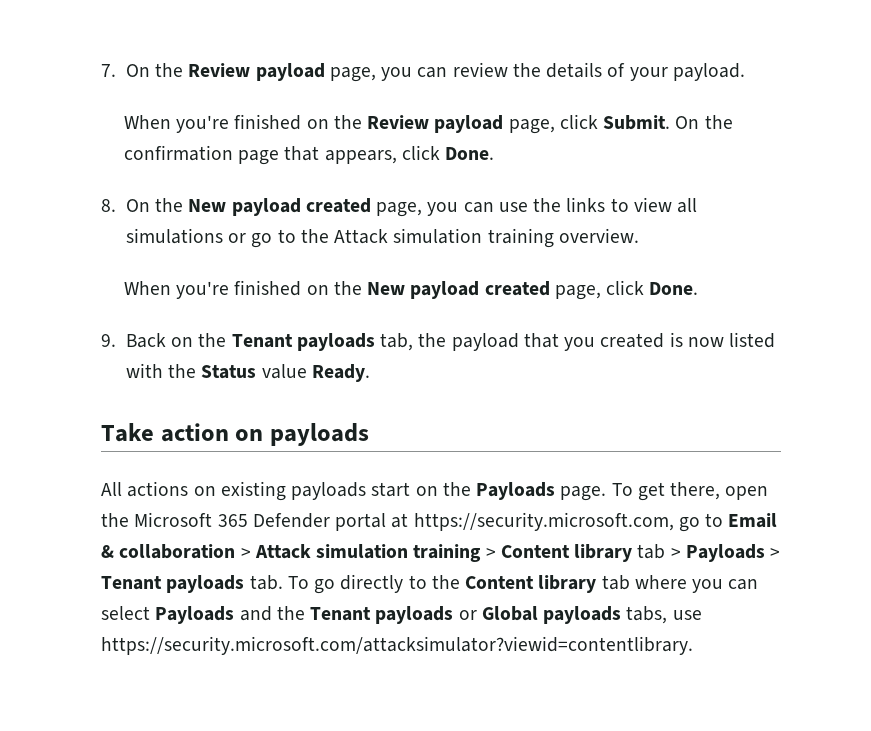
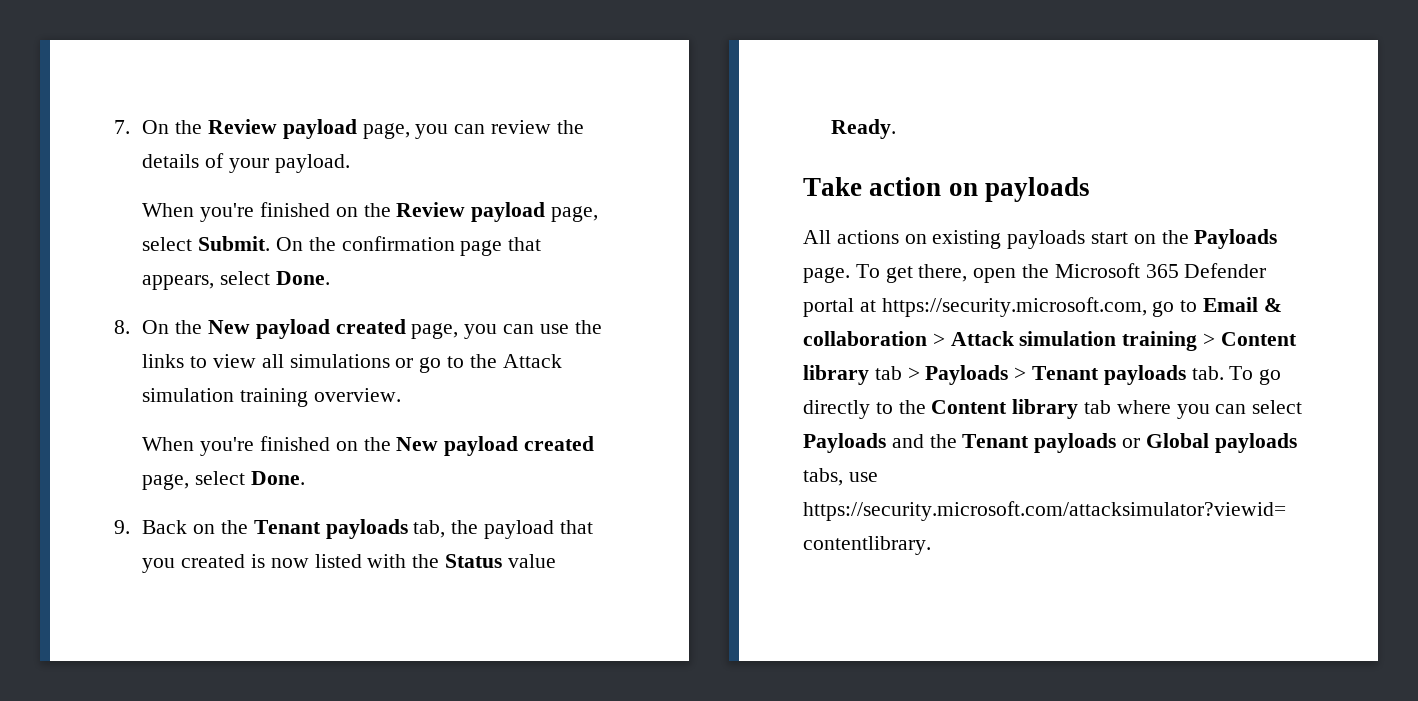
[559,114,598,129] click -> [142,237,193,251] select
[401,145,440,160] click -> [220,271,271,285] select
[606,280,645,295] click -> [195,471,246,485] select

